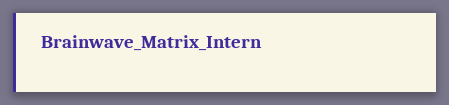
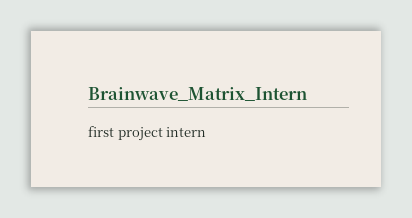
(262, 43) none -> [88,126,207,141] // first project intern

